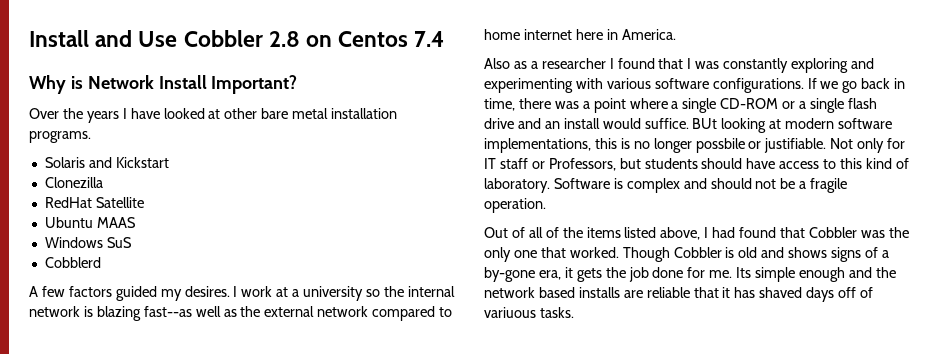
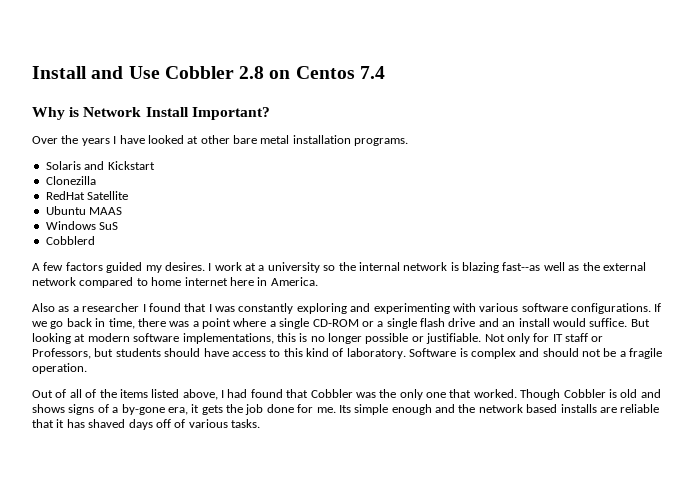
[692,118,718,129] BUt -> [630,319,650,327] But
[695,138,745,153] possbile -> [365,333,409,344] possible
[484,307,536,318] variuous -> [188,419,228,428] various

